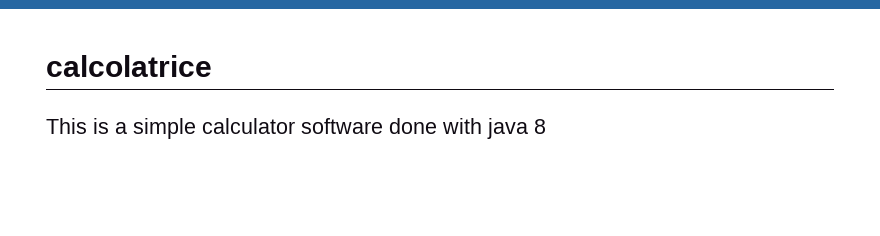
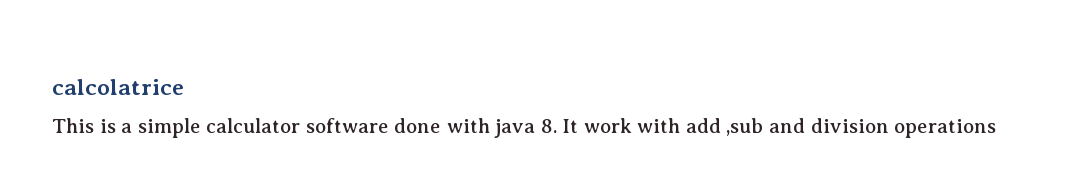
[534,119,546,134] 8 -> [540,118,997,138] 8. It work with add ,sub and division operations

